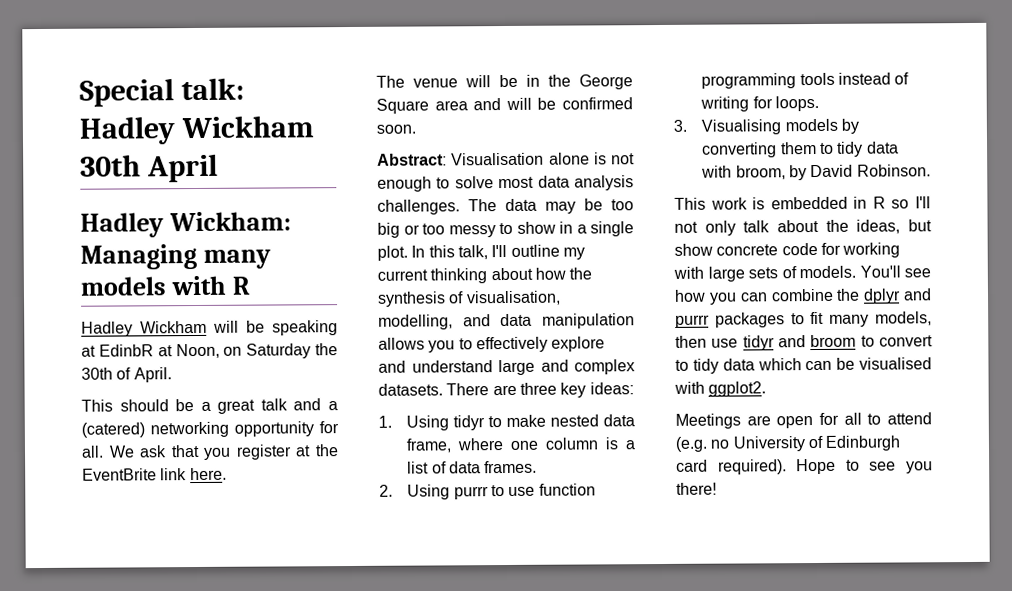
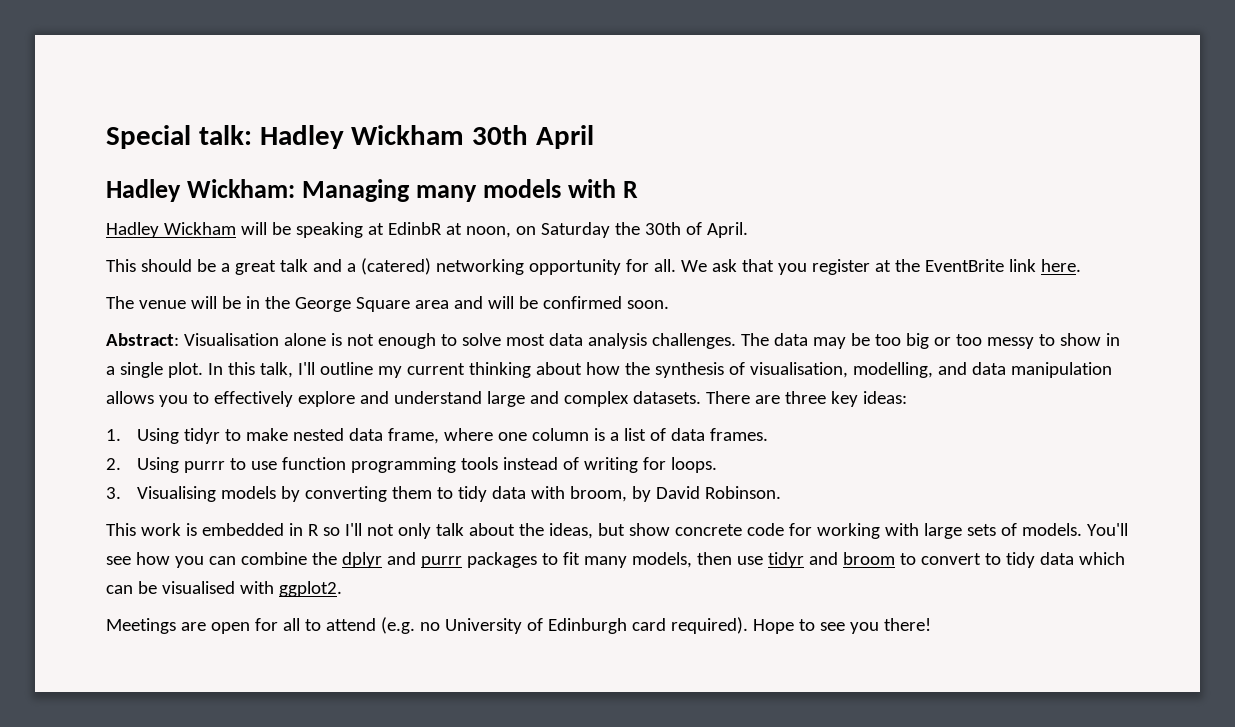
[175,343,220,359] Noon, -> [465,226,511,238] noon,

